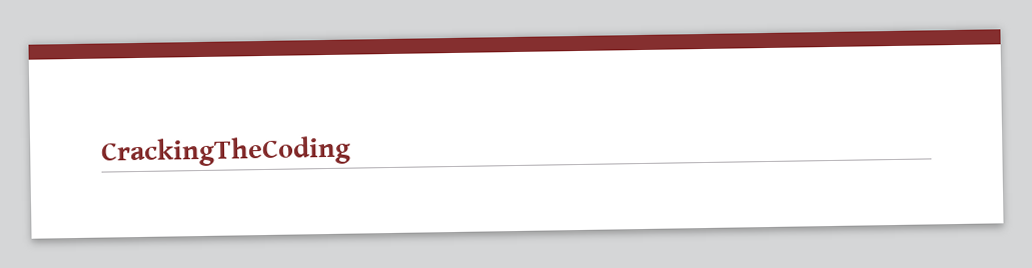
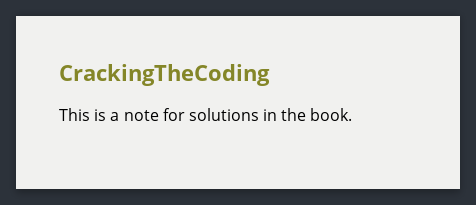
(351, 151) none -> [59,108,353,121] // This is a note for solutions in the book.

